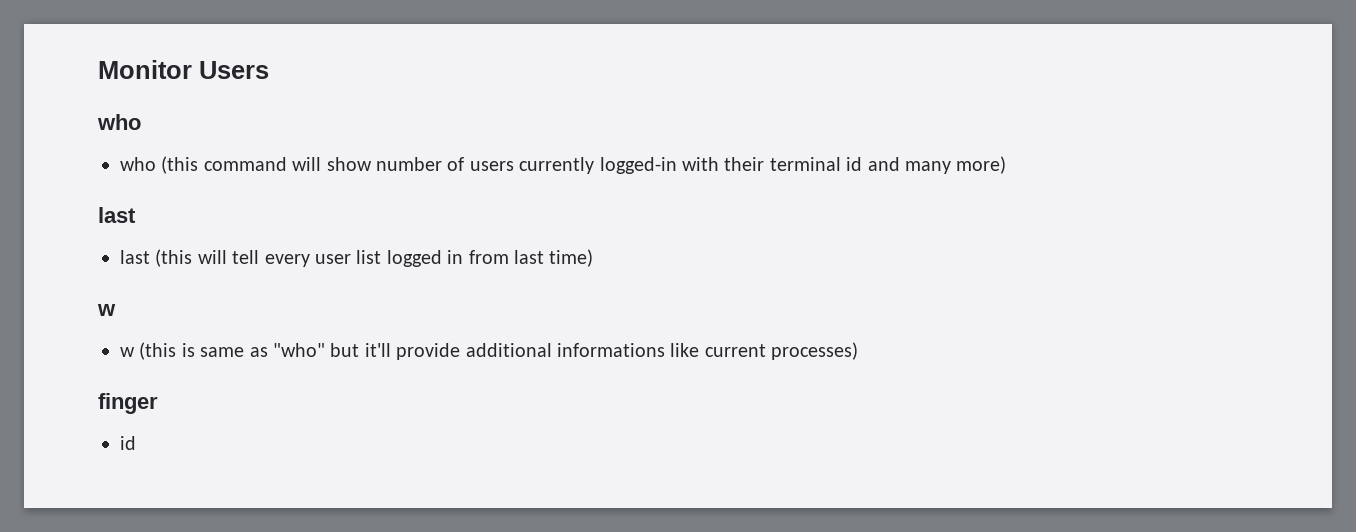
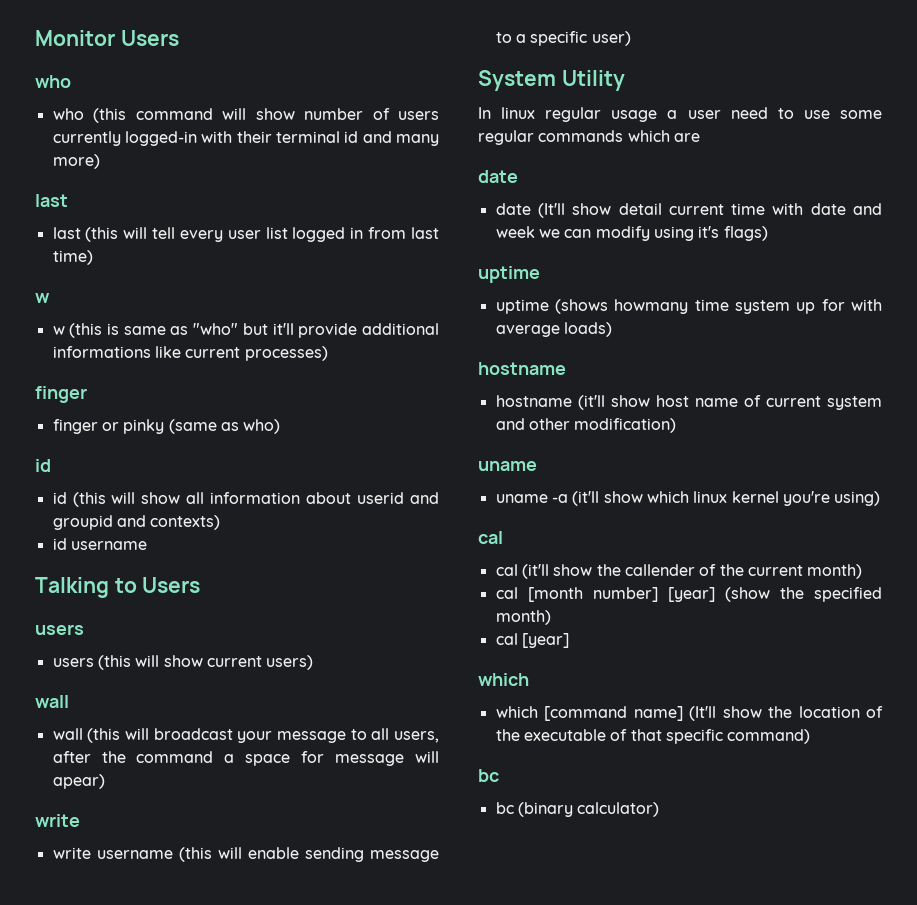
[120,436,136,450] id -> [52,419,281,434] [35,459,51,472] [52,492,440,507] [52,515,221,530] [52,538,147,550] [35,577,201,598] [35,624,84,635] [52,655,314,670] [35,695,69,708] [52,728,440,743] [52,751,439,766] [52,774,105,789] [35,814,80,827] [52,847,439,862] [495,31,631,46] [478,70,625,91] [478,107,882,122] [478,130,700,145] [478,170,518,183] [495,203,882,218] [495,226,768,241] [478,266,540,283] [495,299,882,314] [495,322,612,337] [478,362,566,375] [495,395,882,410] [495,418,677,433] [478,461,537,471] [495,491,881,506] [478,531,503,544] [495,564,863,579] [495,587,882,602] [495,610,551,625] [495,633,569,648] [478,673,529,686] [495,706,883,721] [495,729,811,744] [478,769,499,782] [495,802,660,817] finger or pinky (same as who) // id // id (this will show all information about userid and groupid and contexts) // id username // Talking to Users // users // users (this will show current users) // wall // wall (this will broadcast your message to all users, after the command a space for message will apear) // write // write username (this will enable sending message to a specific user) // System Utility // In linux regular usage a user need to use some regular commands which are // date // date (It'll show detail current time with date and week we can modify using it's flags) // uptime // uptime (shows howmany time system up for with average loads) // hostname // hostname (it'll show host name of current system and other modification) // uname // uname -a (it'll show which linux kernel you're using) // cal // cal (it'll show the callender of the current month) // cal [month number] [year] (show the specified month) // cal [year] // which // which [command name] (It'll show the location of the executable of that specific command) // bc // bc (binary calculator)

